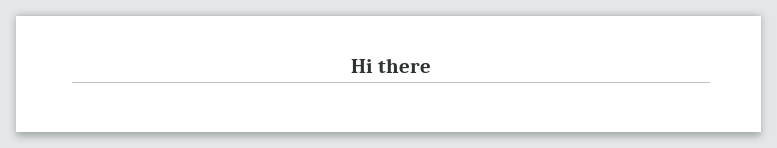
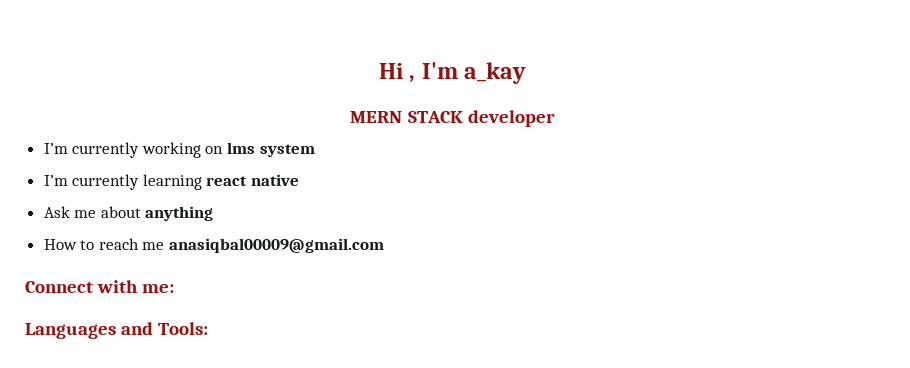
[377,58,431,73] there -> [409,62,527,84] [350,110,555,127] [43,142,315,158] [43,174,300,190] [43,206,214,221] [43,238,385,253] [25,280,175,293] [25,322,209,339] , I'm a_kay // MERN STACK developer // I’m currently working on lms system // I’m currently learning react native // Ask me about anything // How to reach me anasiqbal00009@gmail.com // Connect with me: // Languages and Tools:

